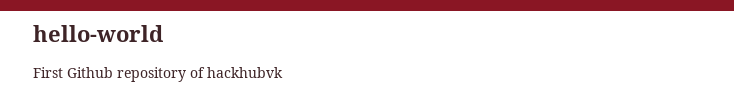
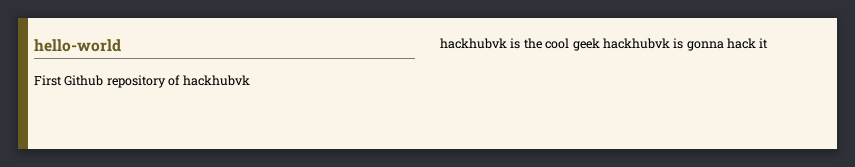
(283, 72) none -> [440,38,769,51] // hackhubvk is the cool geek hackhubvk is gonna hack it

